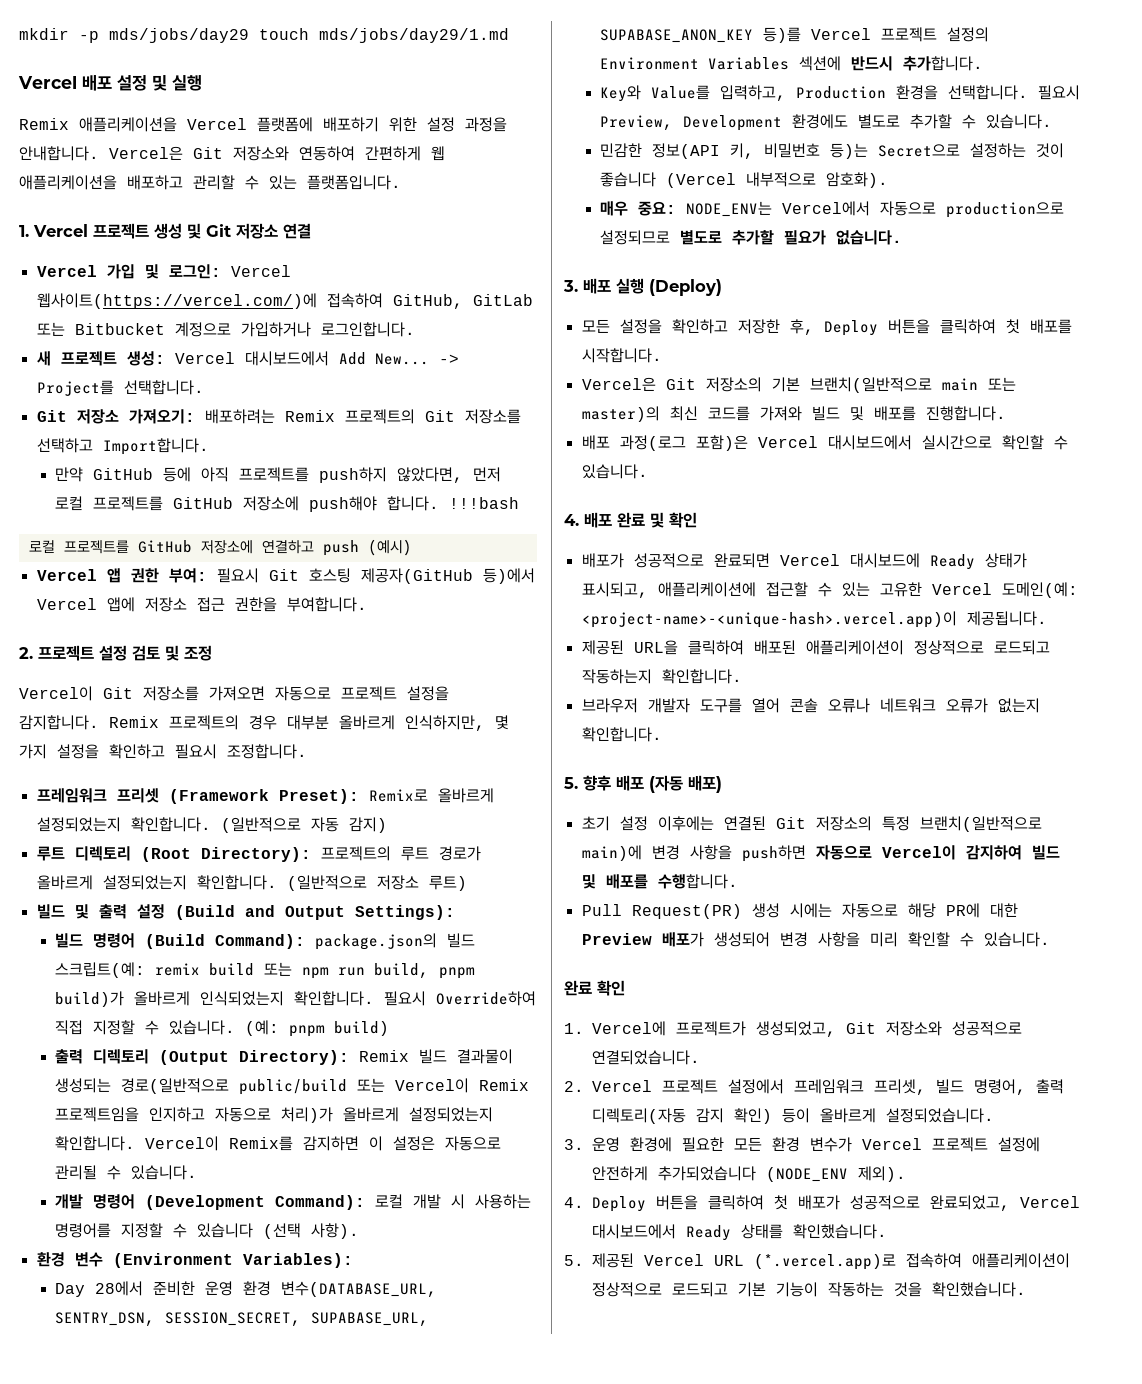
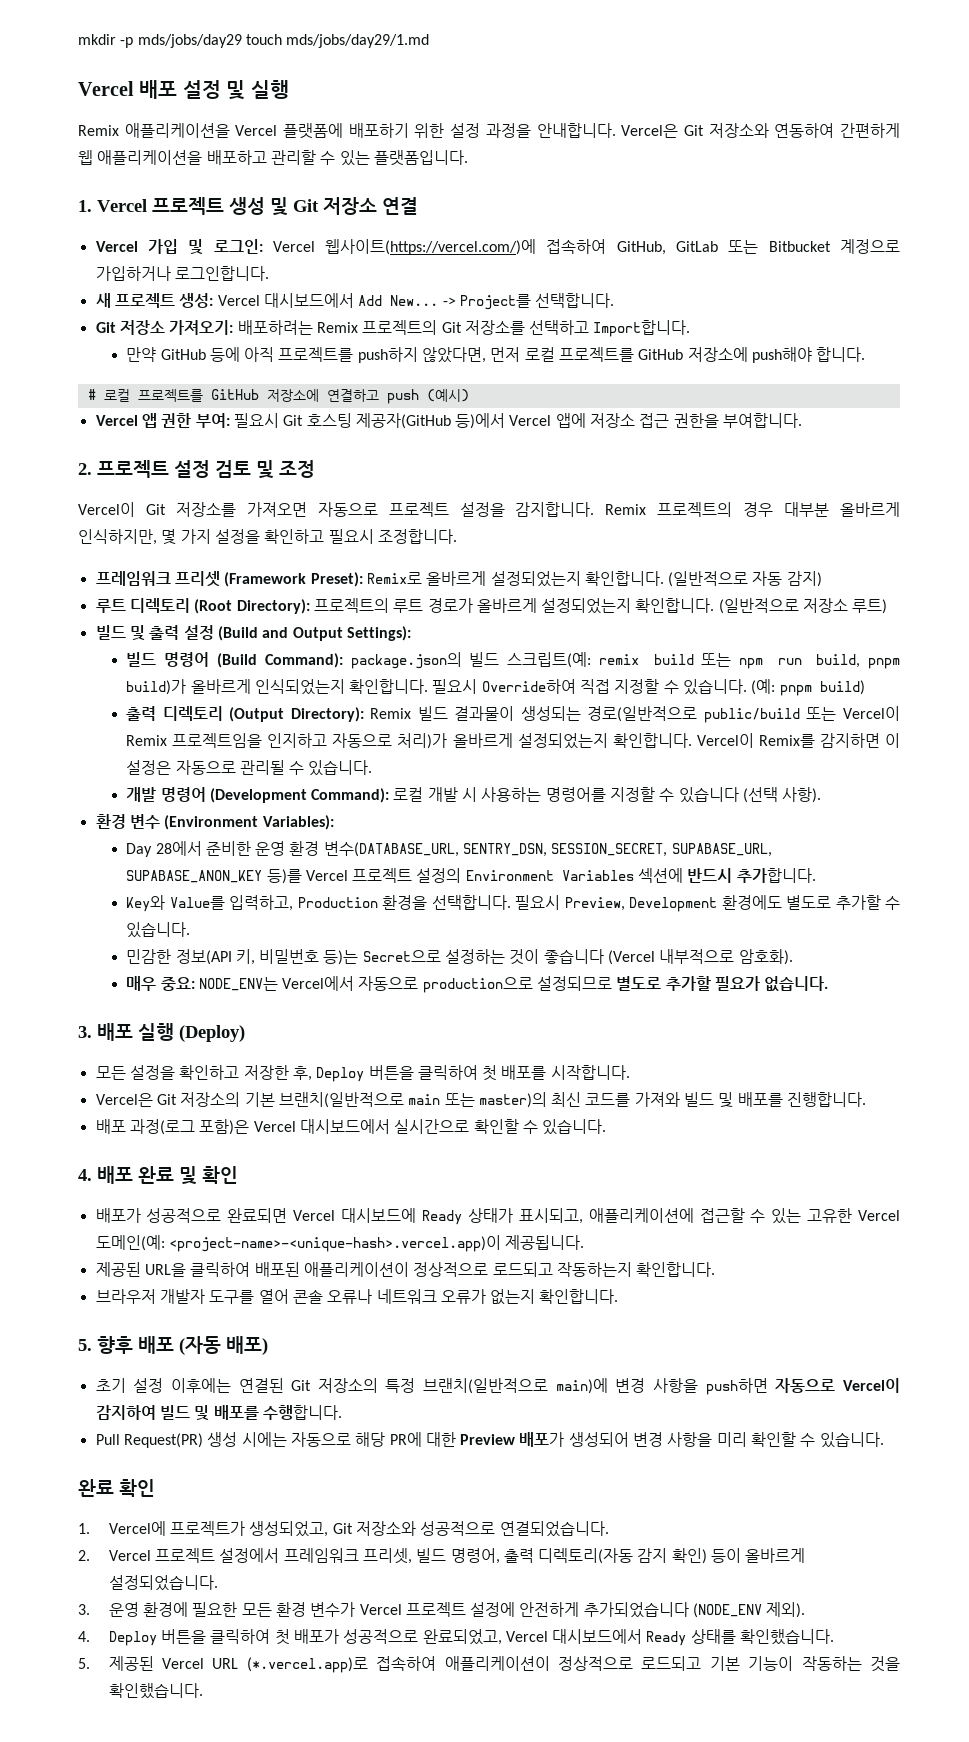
[448,497,519,509] !!!bash // -> [87,389,96,400] // #

